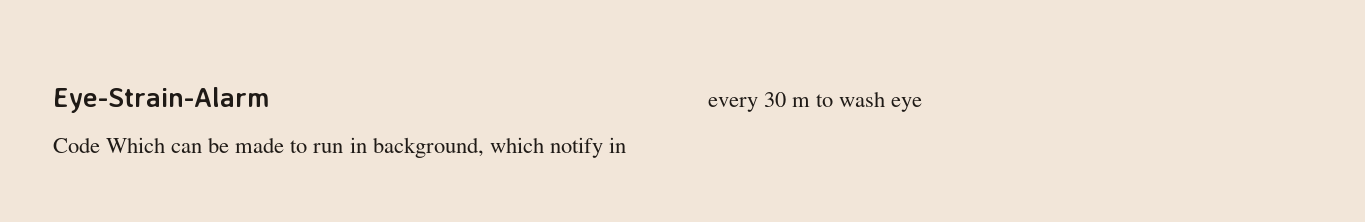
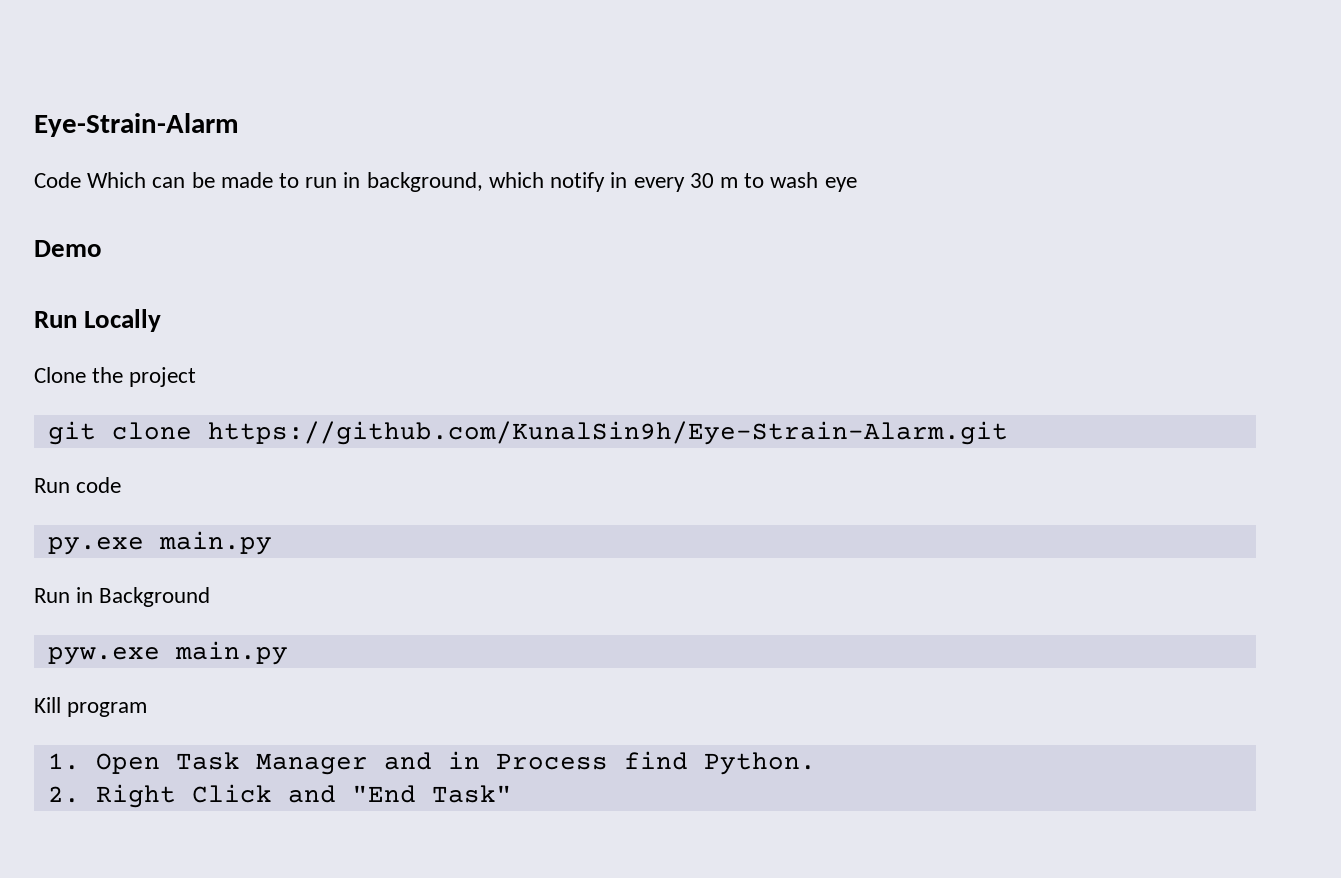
(923, 104) none -> [34,240,102,257] [34,309,162,332] [34,367,197,387] [47,421,1008,445] [34,477,122,493] [47,531,272,555] [34,587,211,607] [47,641,288,665] [34,697,148,717] [47,751,816,775] [47,784,512,808] // Demo // Run Locally // Clone the project // git clone https://github.com/KunalSin9h/Eye-Strain-Alarm.git // Run code // py.exe main.py // Run in Background // pyw.exe main.py // Kill program // 1. Open Task Manager and in Process find Python. // 2. Right Click and "End Task"

